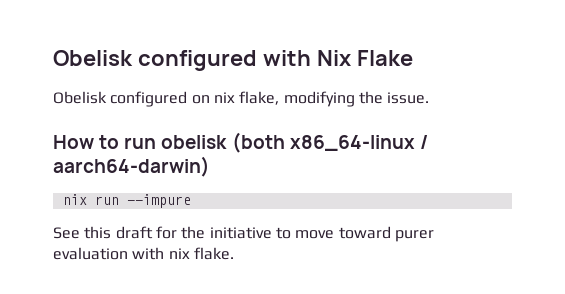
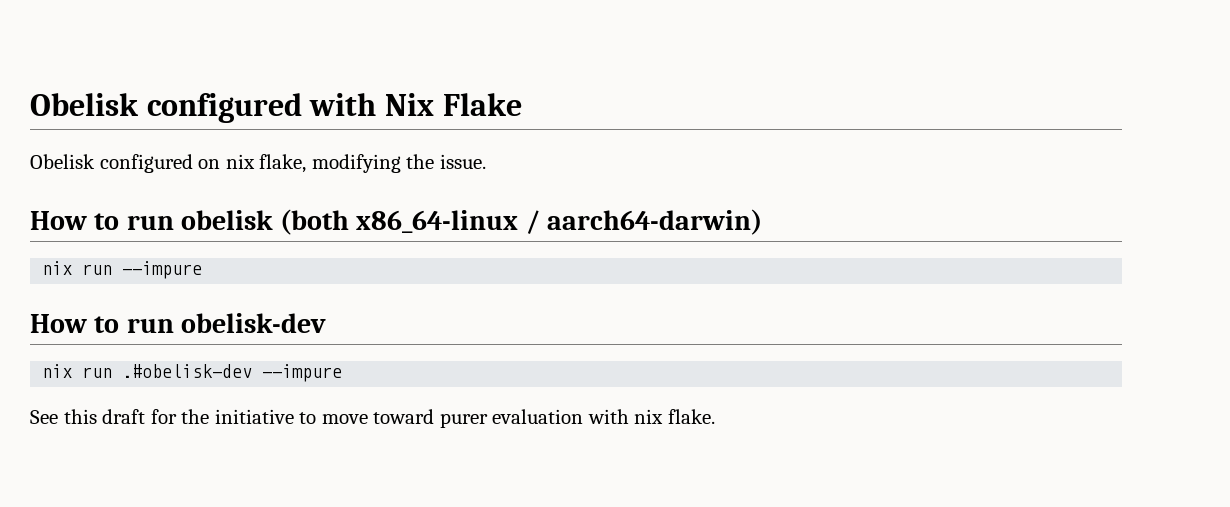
(191, 201) none -> [30,313,327,333] [42,364,343,382] // How to run obelisk-dev // nix run .#obelisk-dev --impure

